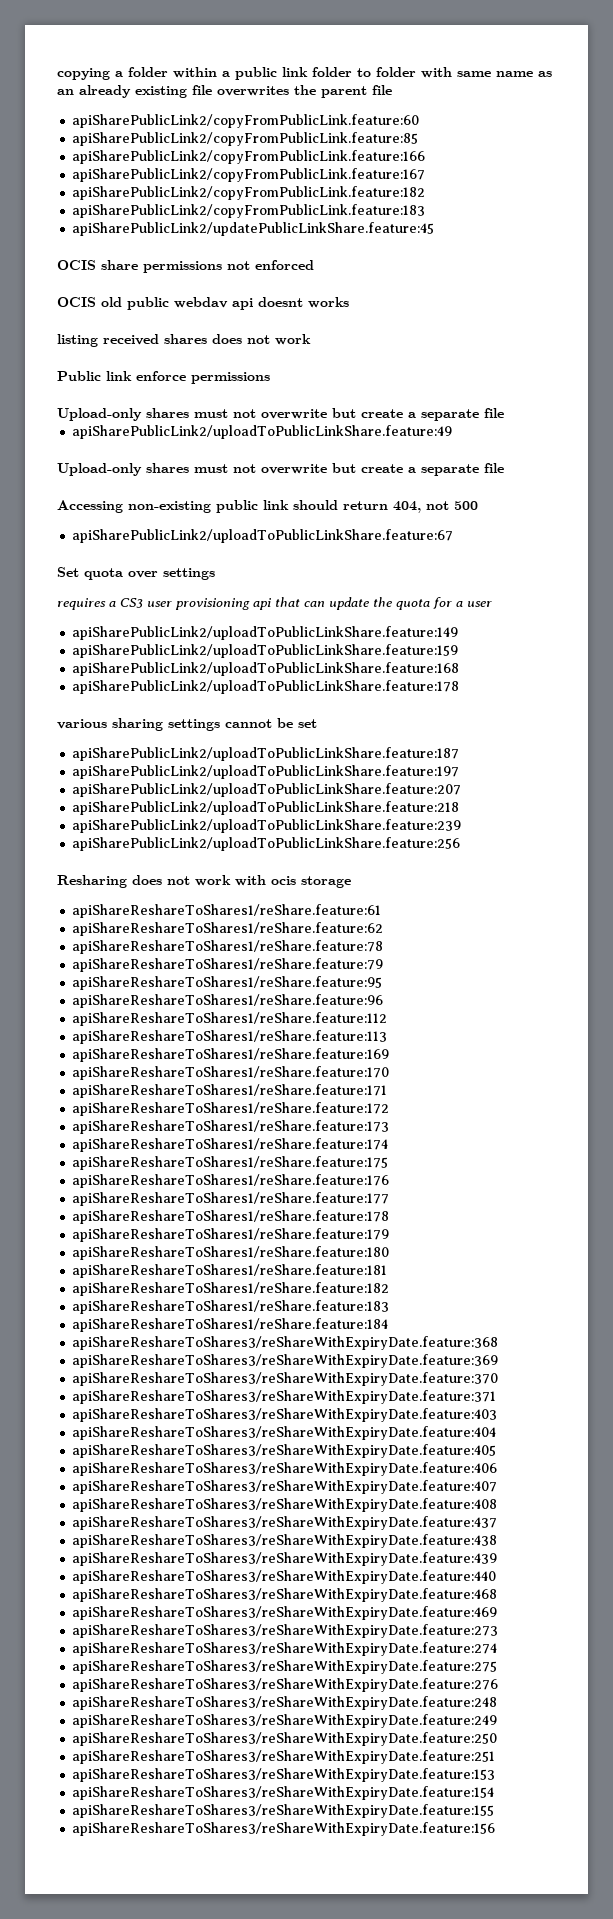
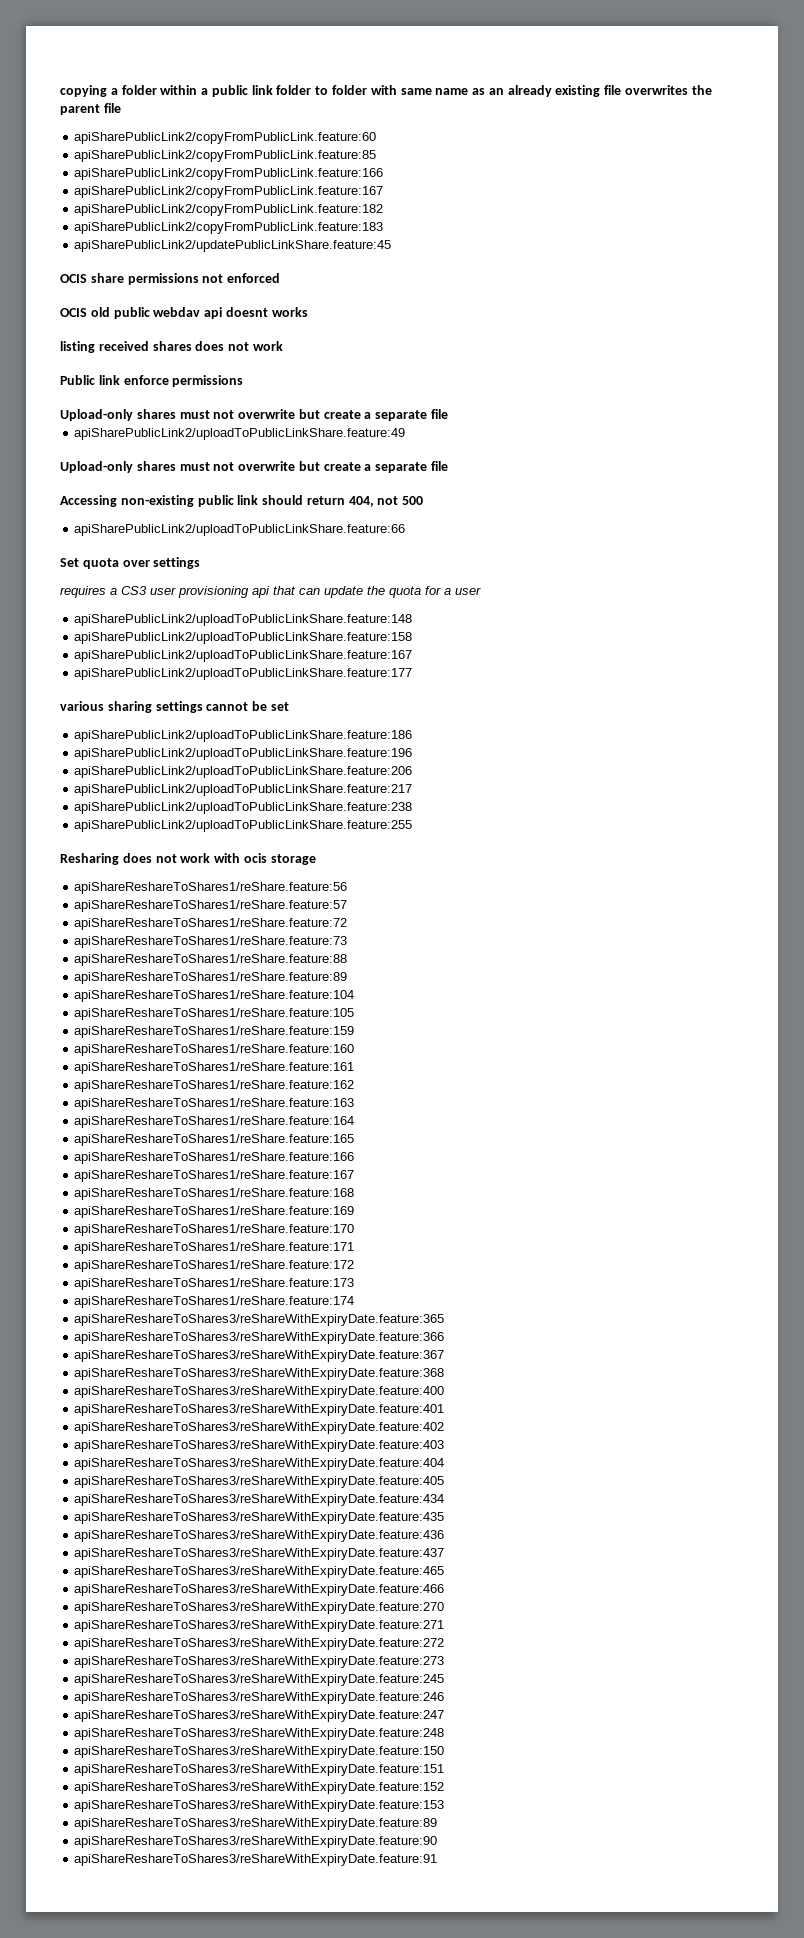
[72,529,454,543] apiSharePublicLink2/uploadToPublicLinkShare.feature:67 -> [74,524,406,536] apiSharePublicLink2/uploadToPublicLinkShare.feature:66
[72,626,459,640] [72,644,459,658] [72,662,460,676] [72,680,460,694] apiSharePublicLink2/uploadToPublicLinkShare.feature:149 // apiSharePublicLink2/uploadToPublicLinkShare.feature:159 // apiSharePublicLink2/uploadToPublicLinkShare.feature:168 // apiSharePublicLink2/uploadToPublicLinkShare.feature:178 -> [74,614,413,626] [74,632,413,644] [74,650,413,662] [74,668,413,680] apiSharePublicLink2/uploadToPublicLinkShare.feature:148 // apiSharePublicLink2/uploadToPublicLinkShare.feature:158 // apiSharePublicLink2/uploadToPublicLinkShare.feature:167 // apiSharePublicLink2/uploadToPublicLinkShare.feature:177
[72,747,460,761] [72,765,460,779] [72,783,462,797] [72,801,460,815] [72,819,462,833] [72,837,461,851] apiSharePublicLink2/uploadToPublicLinkShare.feature:187 // apiSharePublicLink2/uploadToPublicLinkShare.feature:197 // apiSharePublicLink2/uploadToPublicLinkShare.feature:207 // apiSharePublicLink2/uploadToPublicLinkShare.feature:218 // apiSharePublicLink2/uploadToPublicLinkShare.feature:239 // apiSharePublicLink2/uploadToPublicLinkShare.feature:256 -> [74,730,413,742] [74,748,413,760] [74,766,413,778] [74,784,413,796] [74,802,413,814] [74,820,413,832] apiSharePublicLink2/uploadToPublicLinkShare.feature:186 // apiSharePublicLink2/uploadToPublicLinkShare.feature:196 // apiSharePublicLink2/uploadToPublicLinkShare.feature:206 // apiSharePublicLink2/uploadToPublicLinkShare.feature:217 // apiSharePublicLink2/uploadToPublicLinkShare.feature:238 // apiSharePublicLink2/uploadToPublicLinkShare.feature:255
[72,904,382,918] [72,922,384,936] [72,940,384,954] [72,958,384,972] [72,976,383,990] [72,994,384,1008] [72,1012,388,1026] [72,1030,388,1044] apiShareReshareToShares1/reShare.feature:61 // apiShareReshareToShares1/reShare.feature:62 // apiShareReshareToShares1/reShare.feature:78 // apiShareReshareToShares1/reShare.feature:79 // apiShareReshareToShares1/reShare.feature:95 // apiShareReshareToShares1/reShare.feature:96 // apiShareReshareToShares1/reShare.feature:112 // apiShareReshareToShares1/reShare.feature:113 -> [74,882,348,894] [74,900,348,912] [74,918,348,930] [74,936,348,948] [74,954,348,966] [74,972,348,984] [74,990,355,1002] [74,1008,355,1020] [74,1026,355,1038] [74,1044,355,1056] [74,1062,355,1074] [74,1080,355,1092] [74,1098,355,1110] [74,1116,355,1128] [74,1134,355,1146] [74,1152,355,1164] [74,1170,355,1182] [74,1188,355,1200] apiShareReshareToShares1/reShare.feature:56 // apiShareReshareToShares1/reShare.feature:57 // apiShareReshareToShares1/reShare.feature:72 // apiShareReshareToShares1/reShare.feature:73 // apiShareReshareToShares1/reShare.feature:88 // apiShareReshareToShares1/reShare.feature:89 // apiShareReshareToShares1/reShare.feature:104 // apiShareReshareToShares1/reShare.feature:105 // apiShareReshareToShares1/reShare.feature:159 // apiShareReshareToShares1/reShare.feature:160 // apiShareReshareToShares1/reShare.feature:161 // apiShareReshareToShares1/reShare.feature:162 // apiShareReshareToShares1/reShare.feature:163 // apiShareReshareToShares1/reShare.feature:164 // apiShareReshareToShares1/reShare.feature:165 // apiShareReshareToShares1/reShare.feature:166 // apiShareReshareToShares1/reShare.feature:167 // apiShareReshareToShares1/reShare.feature:168
[72,1156,389,1170] [72,1174,390,1188] [72,1192,390,1206] [72,1210,390,1224] [72,1228,390,1242] [72,1246,390,1260] [72,1264,388,1278] [72,1282,390,1296] [72,1300,390,1314] [72,1318,389,1332] [72,1336,499,1350] [72,1354,499,1368] [72,1372,499,1386] [72,1390,497,1404] [72,1408,498,1422] [72,1426,497,1440] [72,1444,497,1458] [72,1462,498,1476] [72,1480,498,1494] [72,1498,498,1512] [72,1516,498,1530] [72,1534,498,1548] [72,1552,498,1566] [72,1570,497,1584] [72,1588,498,1602] [72,1606,498,1620] [72,1624,499,1638] [72,1642,498,1656] [72,1660,498,1674] [72,1678,499,1692] [72,1696,498,1710] [72,1714,498,1728] [72,1732,498,1746] [72,1750,496,1764] [72,1768,496,1782] [72,1786,495,1800] [72,1804,495,1818] [72,1822,496,1836] apiShareReshareToShares1/reShare.feature:175 // apiShareReshareToShares1/reShare.feature:176 // apiShareReshareToShares1/reShare.feature:177 // apiShareReshareToShares1/reShare.feature:178 // apiShareReshareToShares1/reShare.feature:179 // apiShareReshareToShares1/reShare.feature:180 // apiShareReshareToShares1/reShare.feature:181 // apiShareReshareToShares1/reShare.feature:182 // apiShareReshareToShares1/reShare.feature:183 // apiShareReshareToShares1/reShare.feature:184 // apiShareReshareToShares3/reShareWithExpiryDate.feature:368 // apiShareReshareToShares3/reShareWithExpiryDate.feature:369 // apiShareReshareToShares3/reShareWithExpiryDate.feature:370 // apiShareReshareToShares3/reShareWithExpiryDate.feature:371 // apiShareReshareToShares3/reShareWithExpiryDate.feature:403 // apiShareReshareToShares3/reShareWithExpiryDate.feature:404 // apiShareReshareToShares3/reShareWithExpiryDate.feature:405 // apiShareReshareToShares3/reShareWithExpiryDate.feature:406 // apiShareReshareToShares3/reShareWithExpiryDate.feature:407 // apiShareReshareToShares3/reShareWithExpiryDate.feature:408 // apiShareReshareToShares3/reShareWithExpiryDate.feature:437 // apiShareReshareToShares3/reShareWithExpiryDate.feature:438 // apiShareReshareToShares3/reShareWithExpiryDate.feature:439 // apiShareReshareToShares3/reShareWithExpiryDate.feature:440 // apiShareReshareToShares3/reShareWithExpiryDate.feature:468 // apiShareReshareToShares3/reShareWithExpiryDate.feature:469 // apiShareReshareToShares3/reShareWithExpiryDate.feature:273 // apiShareReshareToShares3/reShareWithExpiryDate.feature:274 // apiShareReshareToShares3/reShareWithExpiryDate.feature:275 // apiShareReshareToShares3/reShareWithExpiryDate.feature:276 // apiShareReshareToShares3/reShareWithExpiryDate.feature:248 // apiShareReshareToShares3/reShareWithExpiryDate.feature:249 // apiShareReshareToShares3/reShareWithExpiryDate.feature:250 // apiShareReshareToShares3/reShareWithExpiryDate.feature:251 // apiShareReshareToShares3/reShareWithExpiryDate.feature:153 // apiShareReshareToShares3/reShareWithExpiryDate.feature:154 // apiShareReshareToShares3/reShareWithExpiryDate.feature:155 // apiShareReshareToShares3/reShareWithExpiryDate.feature:156 -> [74,1314,445,1326] [74,1332,445,1344] [74,1350,445,1362] [74,1368,445,1380] [74,1386,445,1398] [74,1404,445,1416] [74,1422,445,1434] [74,1440,445,1452] [74,1458,445,1470] [74,1476,445,1488] [74,1494,445,1506] [74,1512,445,1524] [74,1530,445,1542] [74,1548,445,1560] [74,1566,445,1578] [74,1584,445,1596] [74,1602,445,1614] [74,1620,445,1632] [74,1638,445,1650] [74,1656,445,1668] [74,1674,445,1686] [74,1692,445,1704] [74,1710,445,1722] [74,1728,445,1740] [74,1746,445,1758] [74,1764,445,1776] [74,1782,445,1794] [74,1800,445,1812] [74,1818,438,1830] [74,1836,438,1848] [74,1854,438,1866] apiShareReshareToShares3/reShareWithExpiryDate.feature:365 // apiShareReshareToShares3/reShareWithExpiryDate.feature:366 // apiShareReshareToShares3/reShareWithExpiryDate.feature:367 // apiShareReshareToShares3/reShareWithExpiryDate.feature:368 // apiShareReshareToShares3/reShareWithExpiryDate.feature:400 // apiShareReshareToShares3/reShareWithExpiryDate.feature:401 // apiShareReshareToShares3/reShareWithExpiryDate.feature:402 // apiShareReshareToShares3/reShareWithExpiryDate.feature:403 // apiShareReshareToShares3/reShareWithExpiryDate.feature:404 // apiShareReshareToShares3/reShareWithExpiryDate.feature:405 // apiShareReshareToShares3/reShareWithExpiryDate.feature:434 // apiShareReshareToShares3/reShareWithExpiryDate.feature:435 // apiShareReshareToShares3/reShareWithExpiryDate.feature:436 // apiShareReshareToShares3/reShareWithExpiryDate.feature:437 // apiShareReshareToShares3/reShareWithExpiryDate.feature:465 // apiShareReshareToShares3/reShareWithExpiryDate.feature:466 // apiShareReshareToShares3/reShareWithExpiryDate.feature:270 // apiShareReshareToShares3/reShareWithExpiryDate.feature:271 // apiShareReshareToShares3/reShareWithExpiryDate.feature:272 // apiShareReshareToShares3/reShareWithExpiryDate.feature:273 // apiShareReshareToShares3/reShareWithExpiryDate.feature:245 // apiShareReshareToShares3/reShareWithExpiryDate.feature:246 // apiShareReshareToShares3/reShareWithExpiryDate.feature:247 // apiShareReshareToShares3/reShareWithExpiryDate.feature:248 // apiShareReshareToShares3/reShareWithExpiryDate.feature:150 // apiShareReshareToShares3/reShareWithExpiryDate.feature:151 // apiShareReshareToShares3/reShareWithExpiryDate.feature:152 // apiShareReshareToShares3/reShareWithExpiryDate.feature:153 // apiShareReshareToShares3/reShareWithExpiryDate.feature:89 // apiShareReshareToShares3/reShareWithExpiryDate.feature:90 // apiShareReshareToShares3/reShareWithExpiryDate.feature:91

